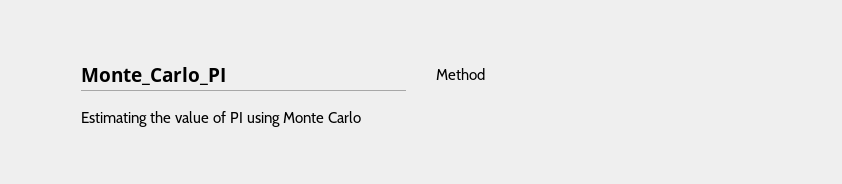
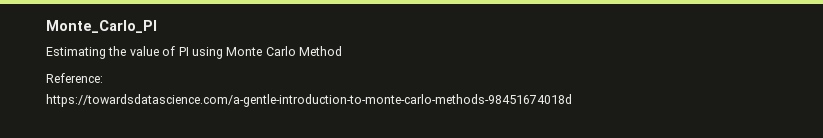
(485, 74) none -> [46,73,103,83] [46,94,572,107] // Reference: // https://towardsdatascience.com/a-gentle-introduction-to-monte-carlo-methods-98451674018d

